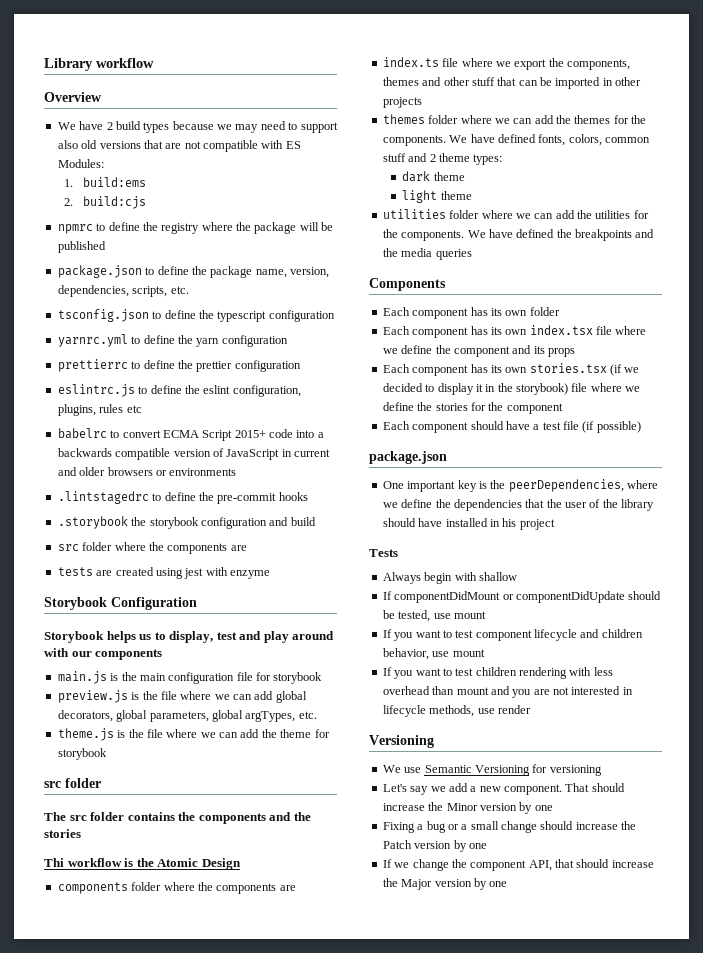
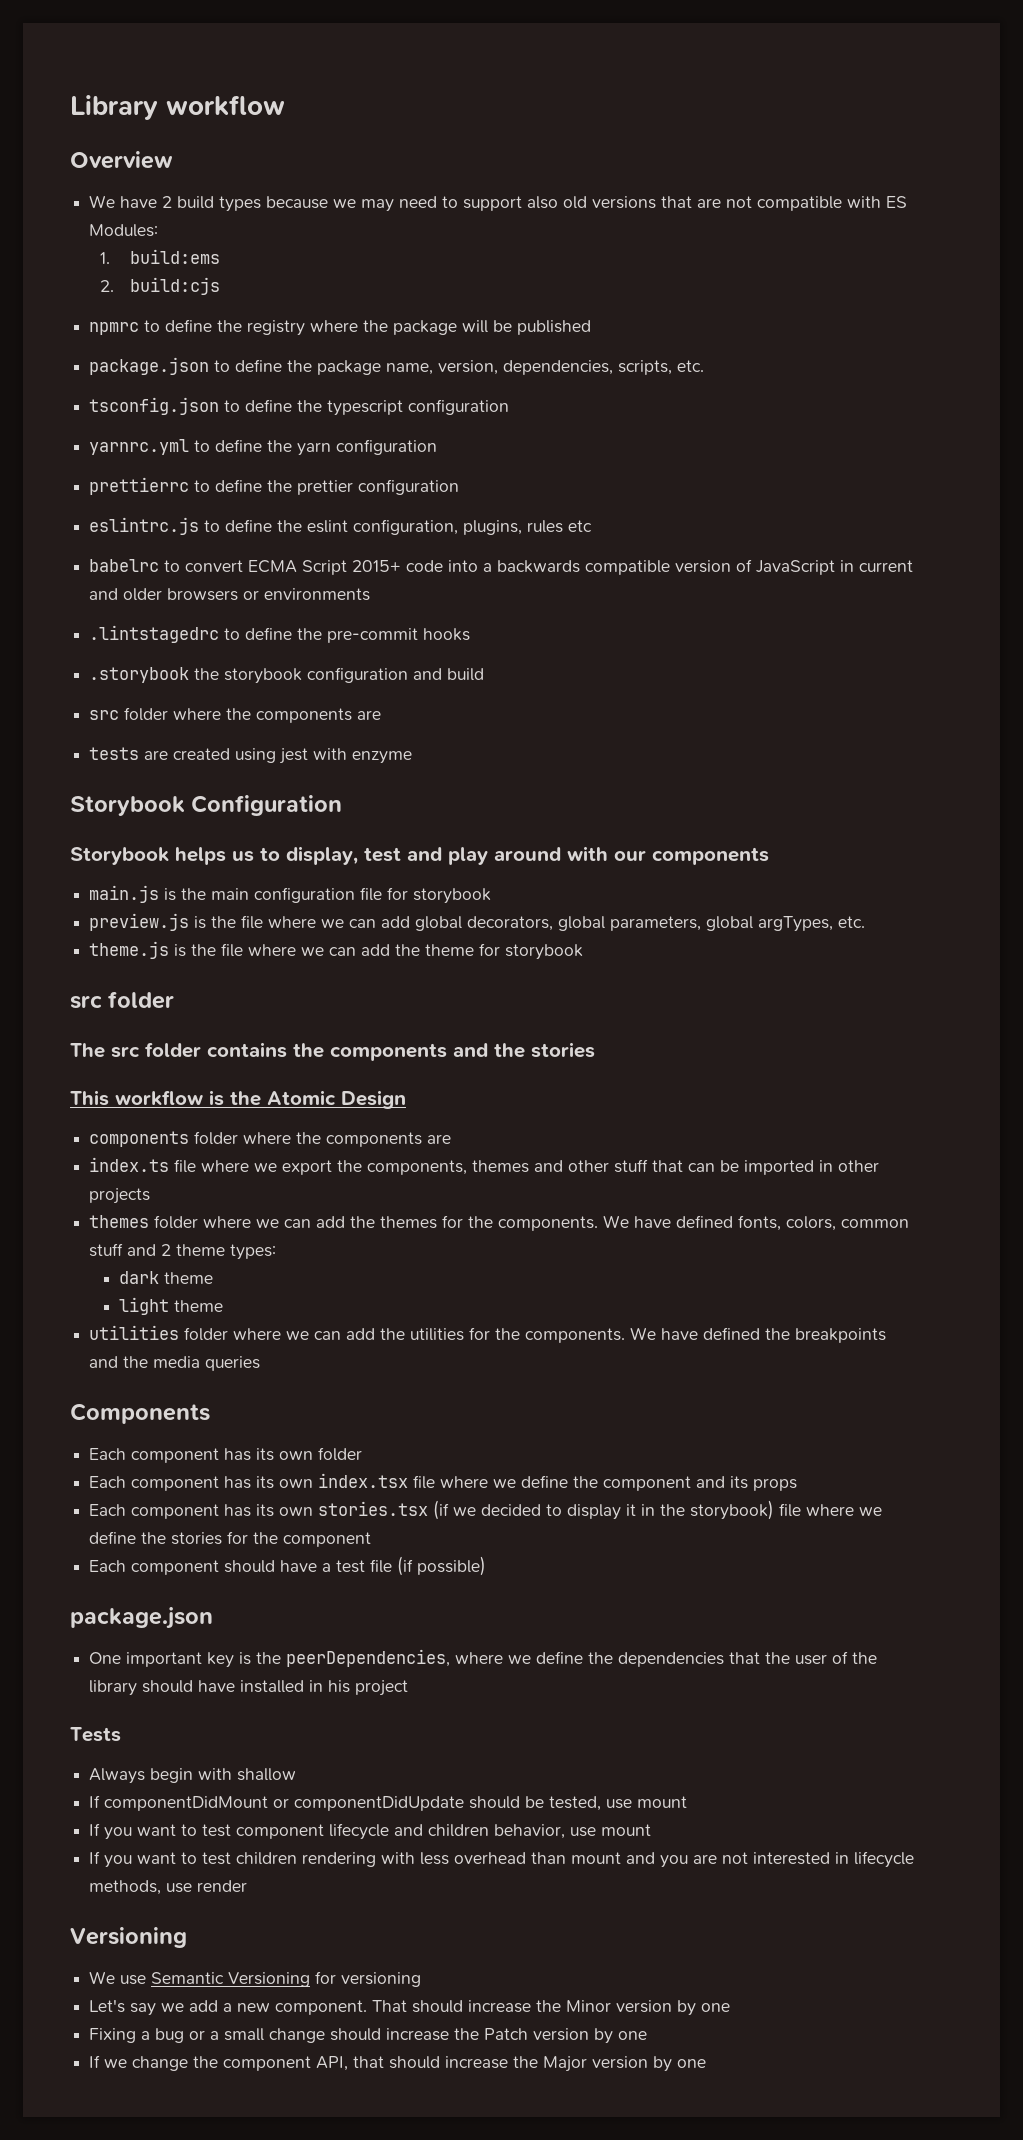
[44,858,64,867] Thi -> [70,1090,109,1106] This

